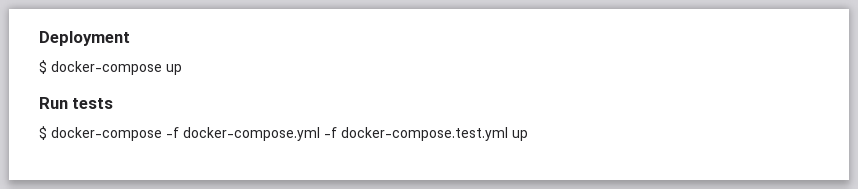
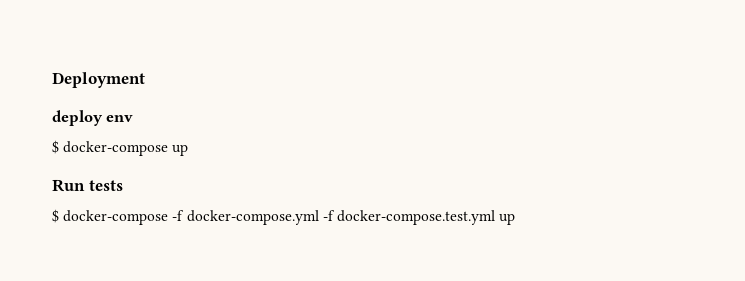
(130, 38) none -> [52,110,134,126] // deploy env

